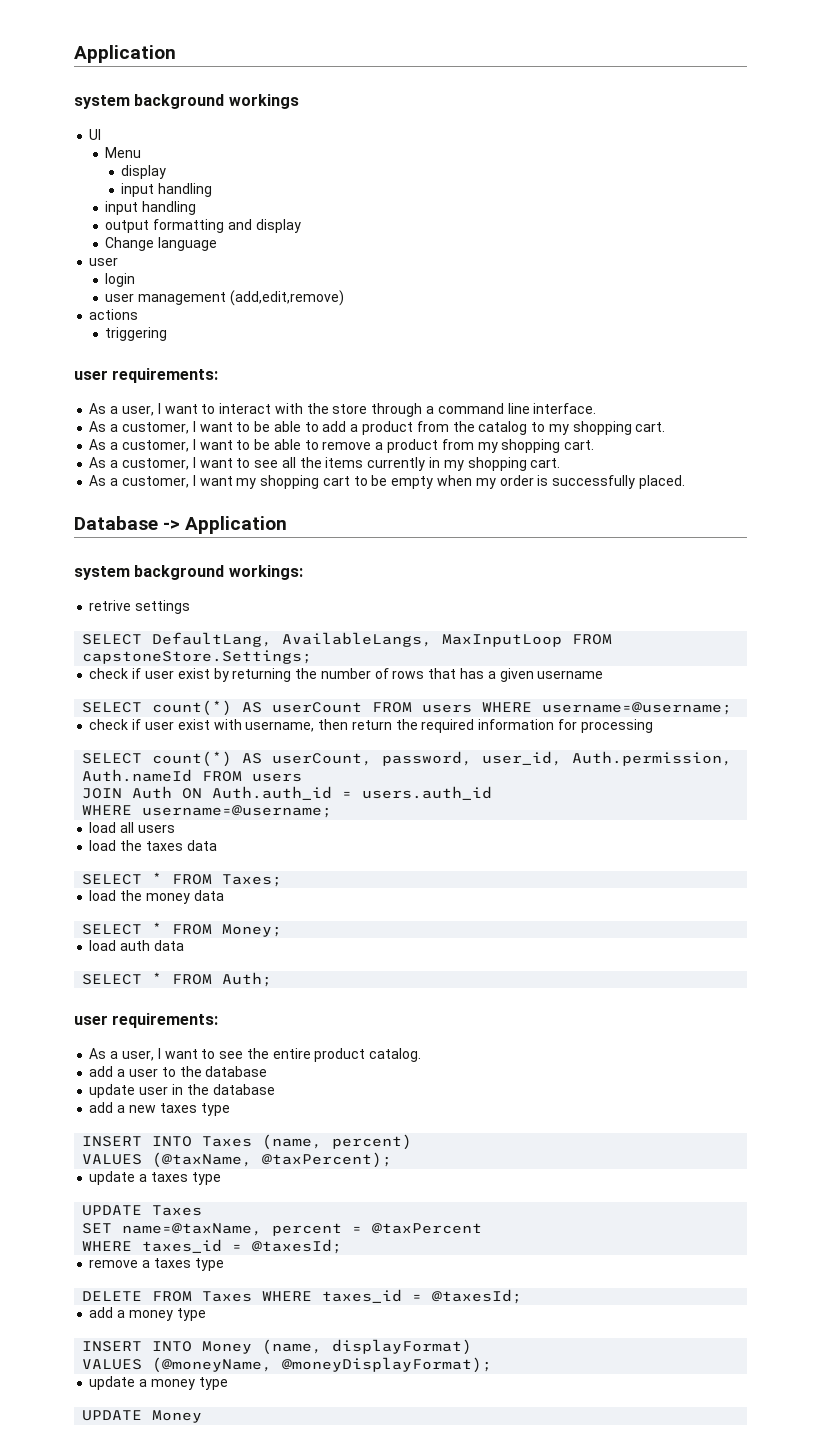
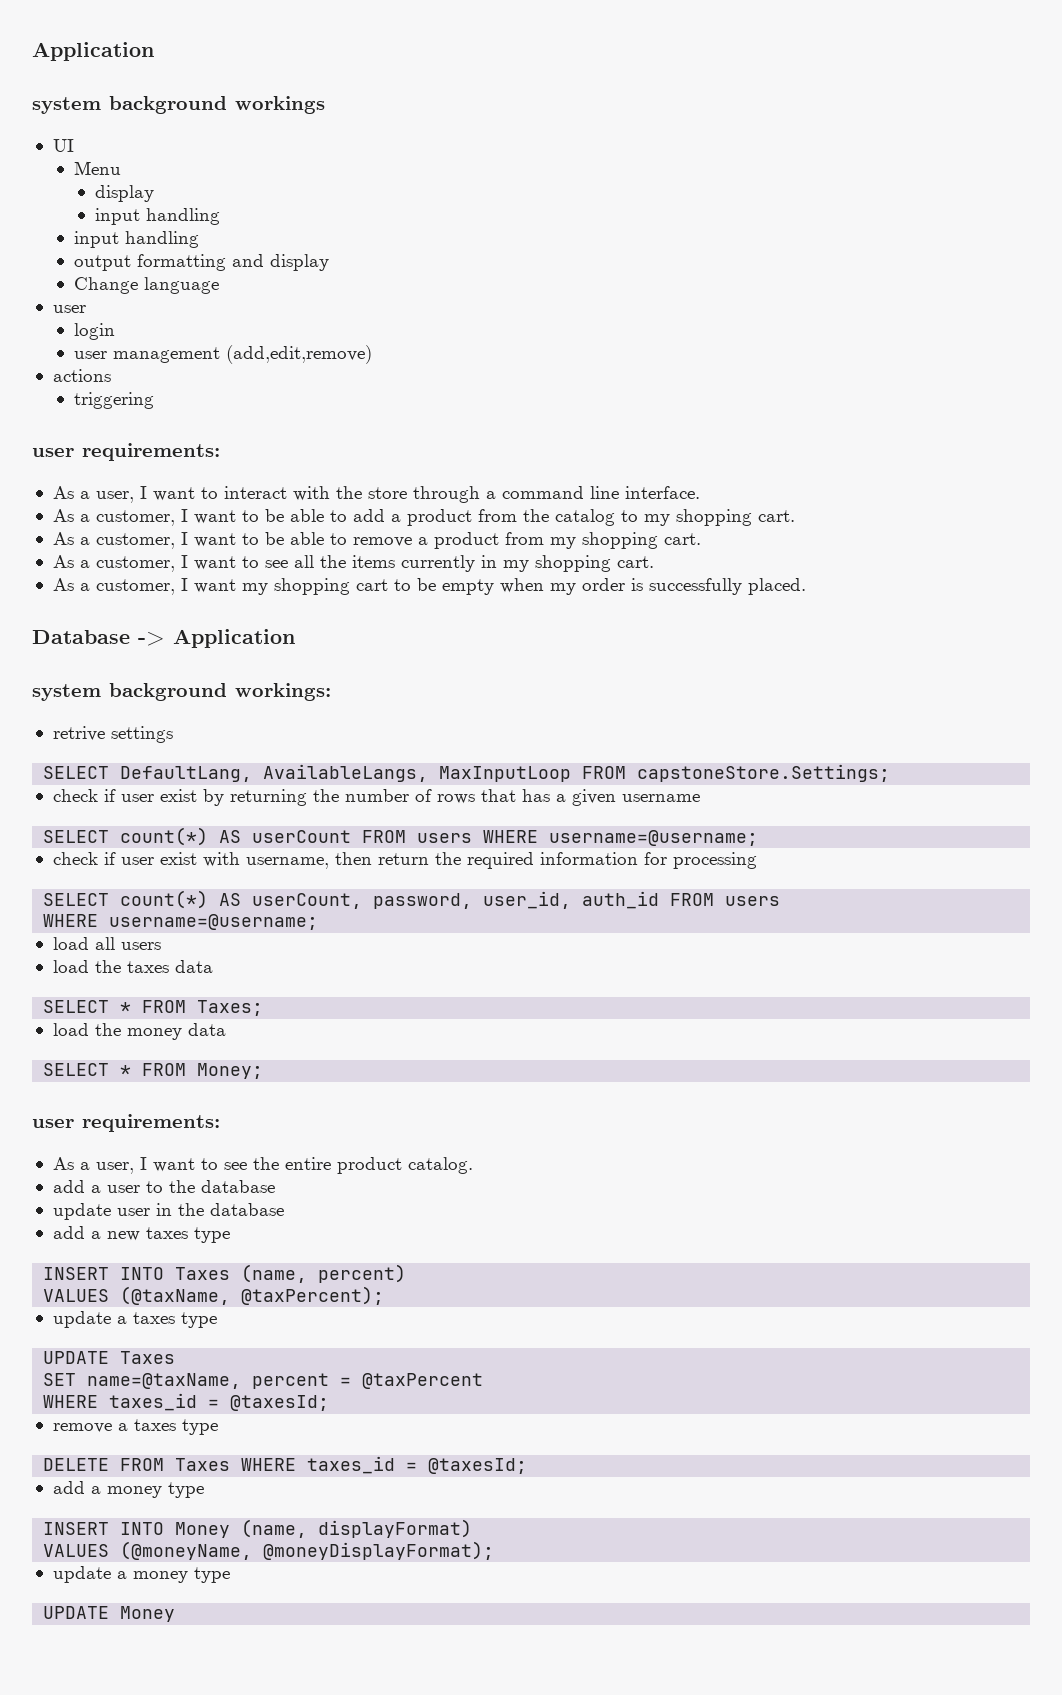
[572,751,733,766] [82,769,303,782] [82,786,493,800] Auth.permission, Auth.nameId FROM users // JOIN Auth ON Auth.auth_id = users.auth_id -> [582,891,781,909] auth_id FROM users
[89,940,184,951] [82,972,273,987] // load auth data // SELECT * FROM Auth; -> (264, 1071) none

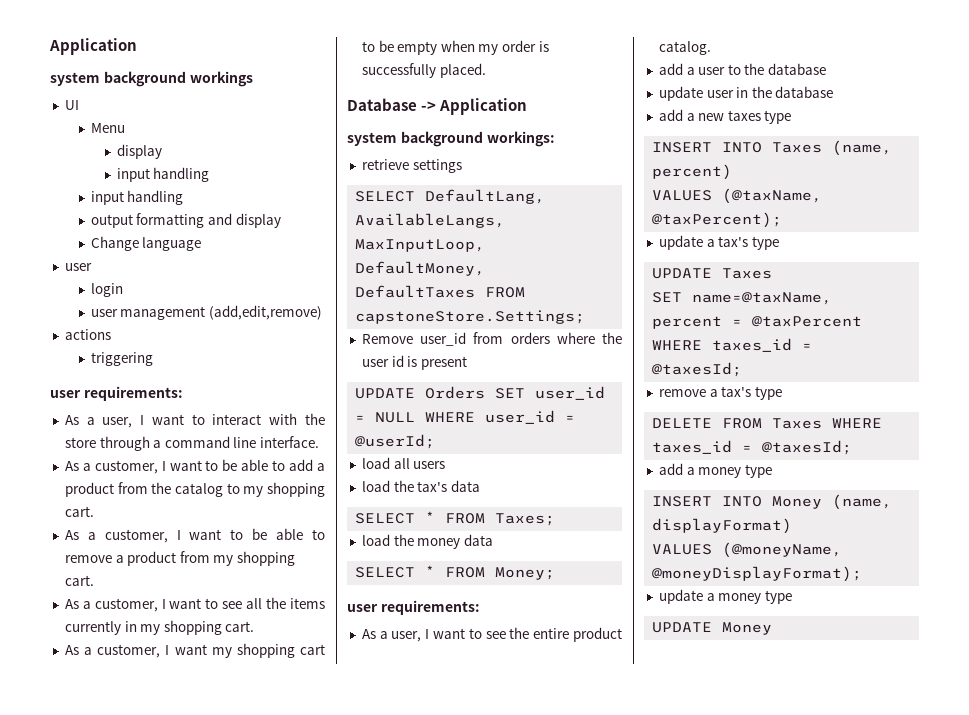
[52,726,105,741] retrive -> [361,159,409,170] retrieve
[439,766,572,782] MaxInputLoop -> [355,239,486,252] [355,261,486,276] [355,285,476,298] MaxInputLoop, DefaultMoney, DefaultTaxes
[52,789,700,806] [43,827,759,846] [52,852,757,869] [43,890,781,909] [43,914,319,930] check if user exist by returning the number of rows that has a given username // SELECT count(*) AS userCount FROM users WHERE username=@username; // check if user exist with username, then return the required information for processing // SELECT count(*) AS userCount, password, user_id, auth_id FROM users // WHERE username=@username; -> [361,332,622,346] [361,355,467,370] [355,386,606,400] [355,410,576,424] [355,434,436,449] Remove user_id from orders where the user id is present // UPDATE Orders SET user_id = NULL WHERE user_id = @userId;
[126,961,169,973] taxes -> [417,481,448,492] tax's
[132,1312,175,1324] taxes -> [718,236,749,247] tax's
[133,1419,176,1431] taxes -> [721,386,752,397] tax's

